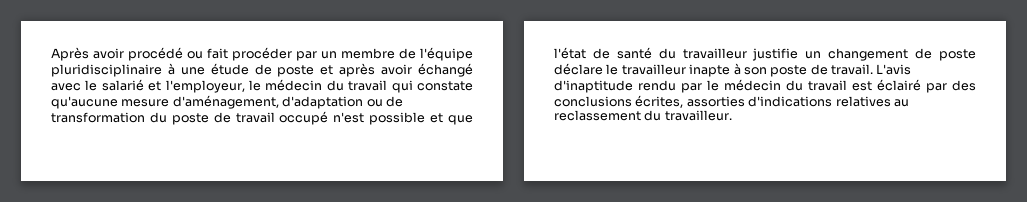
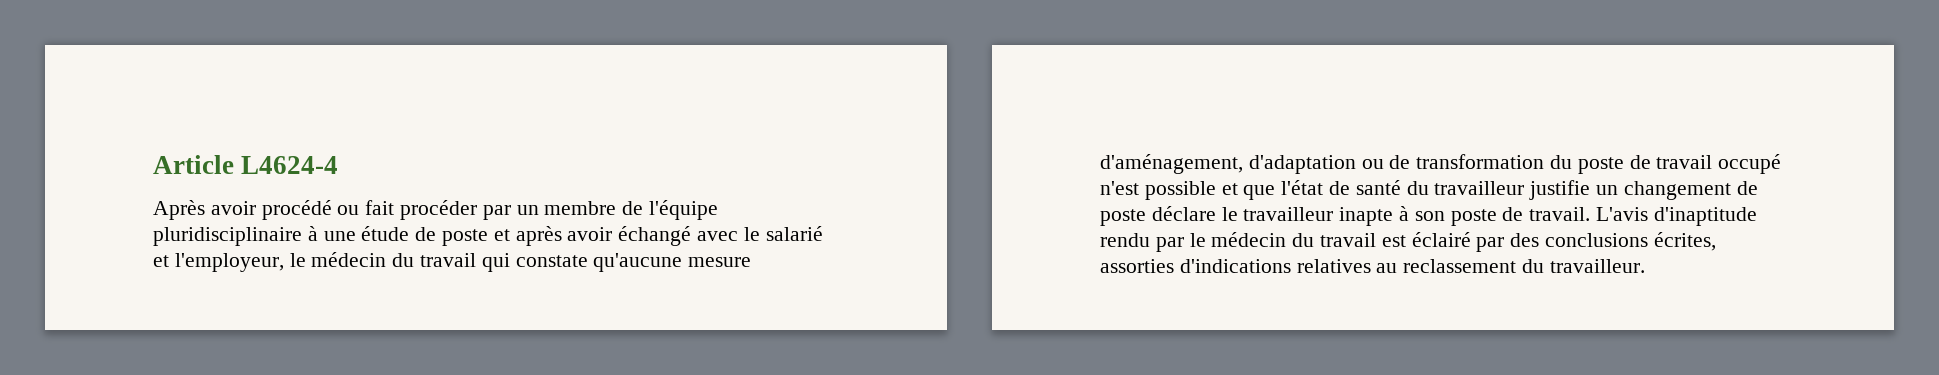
(51, 54) none -> [153,155,339,174] Article L4624-4 //

